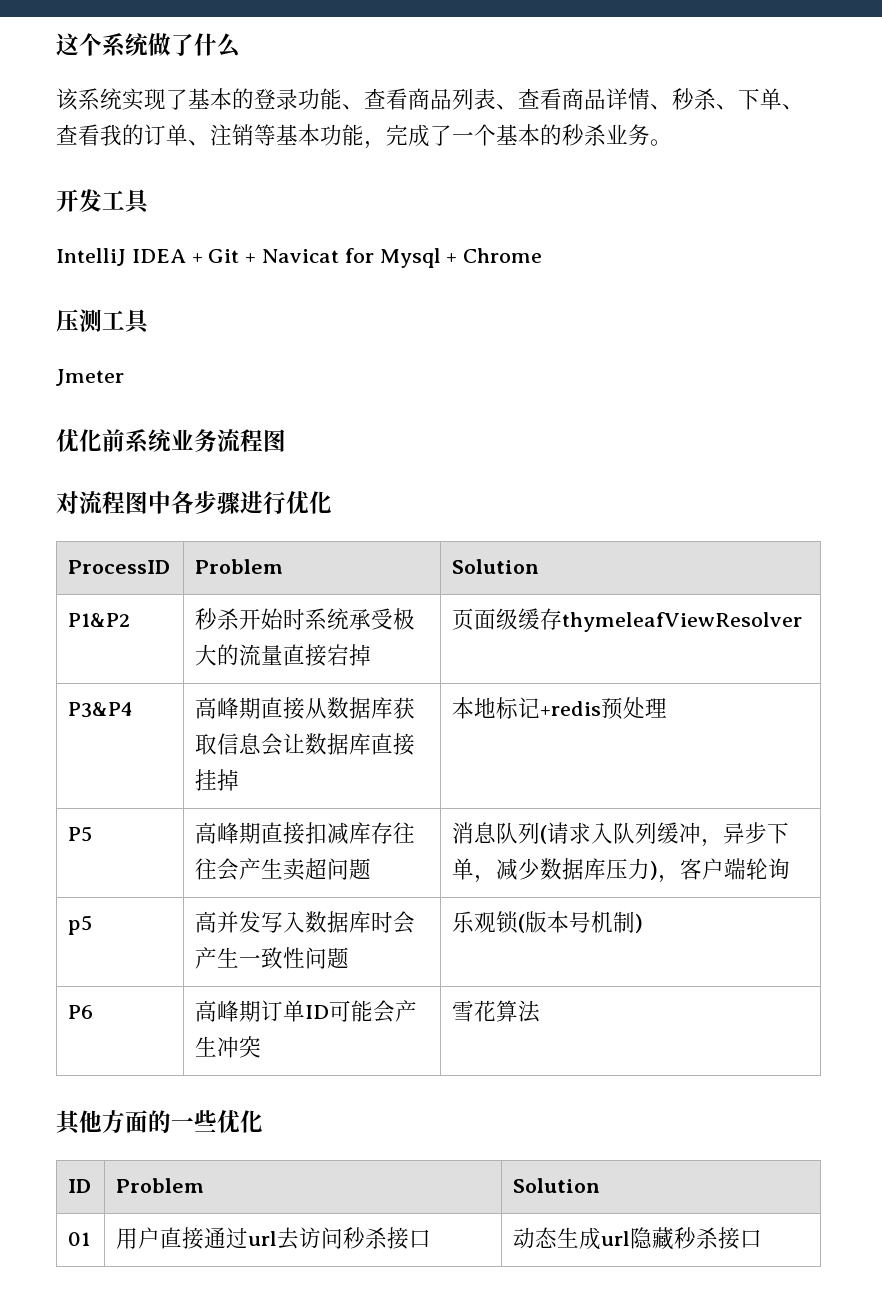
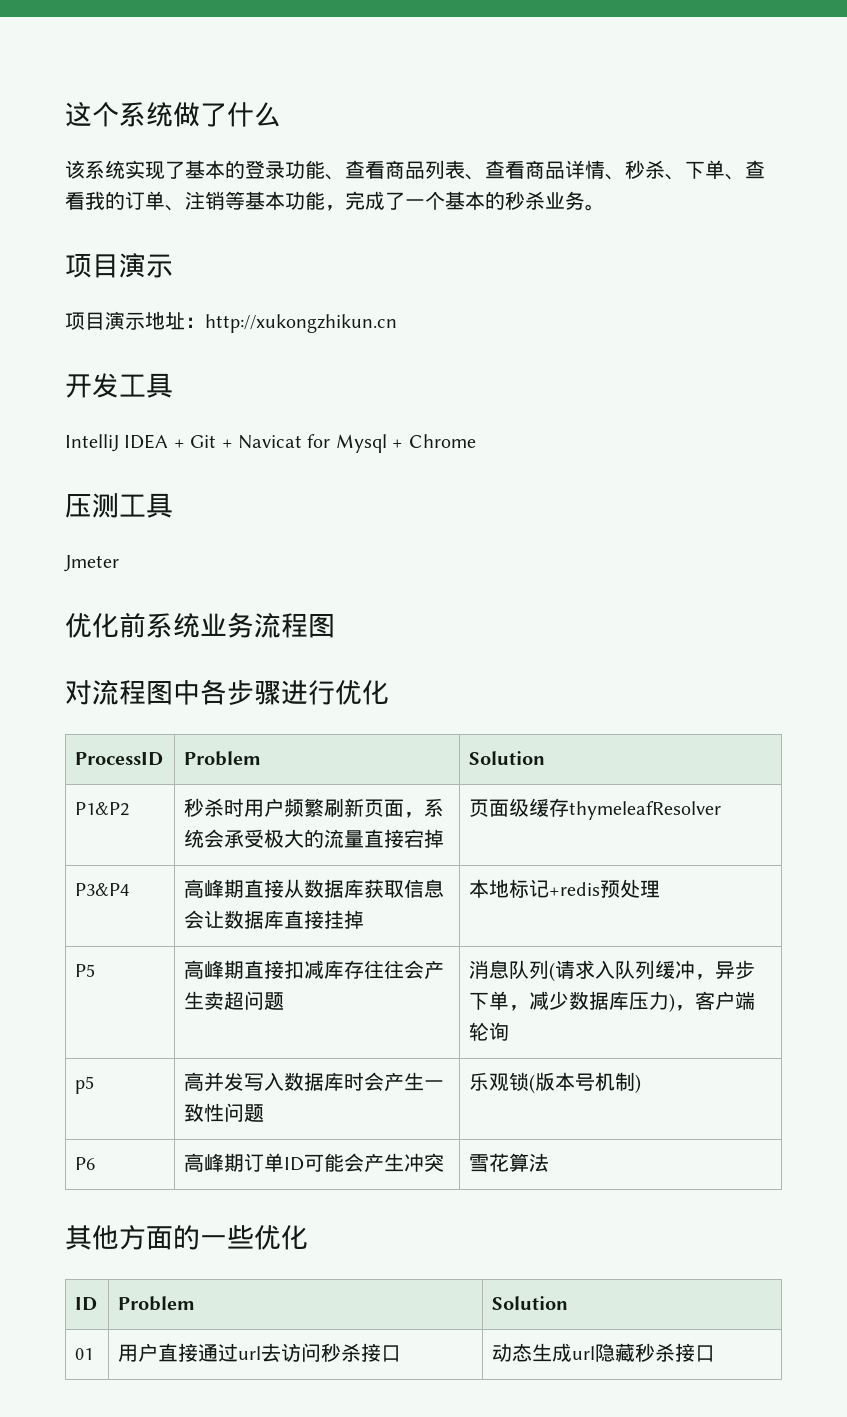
(672, 142) none -> [65,253,173,278] [65,311,397,333] // 项目演示 // 项目演示地址：http://xukongzhikun.cn
[239,608,350,630] 开始时系统 -> [224,798,445,818] [184,829,225,848] 时用户频繁刷新页面，系统会
[562,612,803,632] thymeleafViewResolver -> [569,801,722,820] thymeleafResolver

